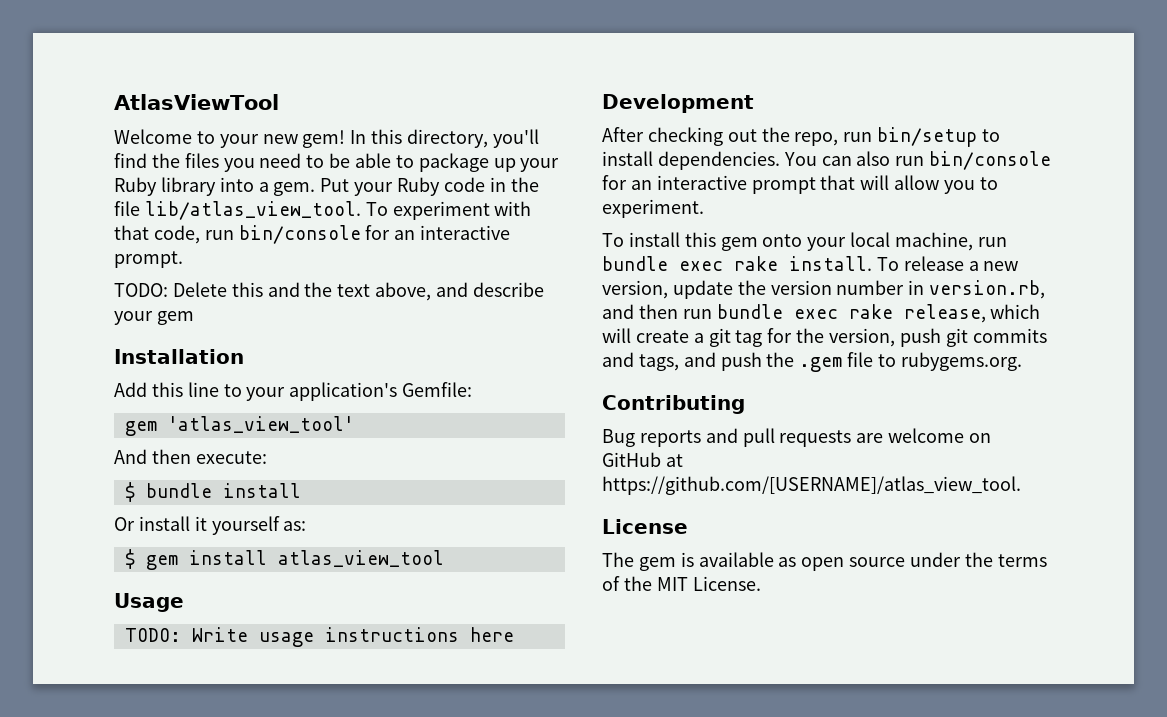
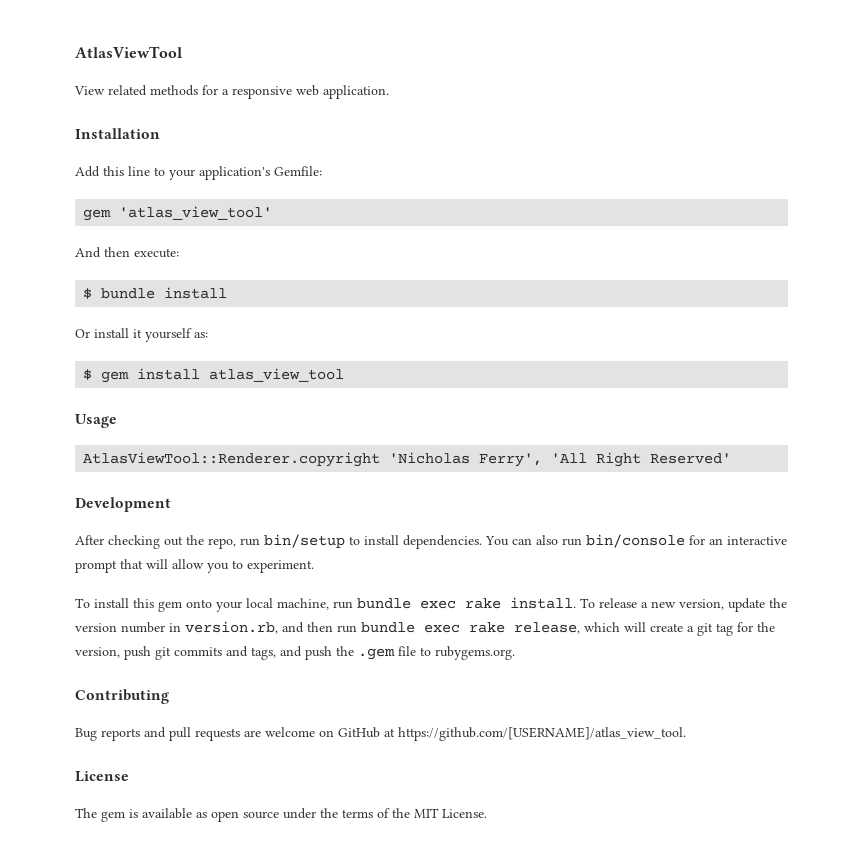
[114,129,539,148] [114,153,560,172] [114,177,539,196] [114,201,532,220] [114,225,511,244] [114,251,183,268] [114,282,544,301] [114,311,194,325] Welcome to your new gem! In this directory, you'll find the files you need to be able to package up your Ruby library into a gem. Put your Ruby code in the file lib/atlas_view_tool. To experiment with that code, run bin/console for an interactive prompt. // TODO: Delete this and the text above, and describe your gem -> [74,85,389,99] View related methods for a responsive web application.
[124,627,514,647] TODO: Write usage instructions here -> [83,452,732,467] AtlasViewTool::Renderer.copyright 'Nicholas Ferry', 'All Right Reserved'

